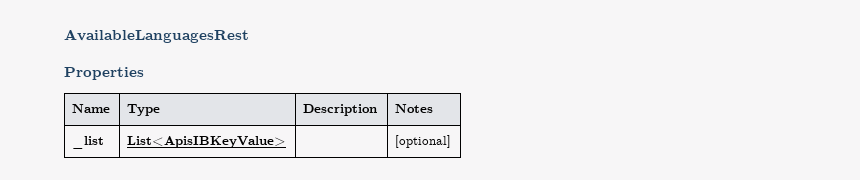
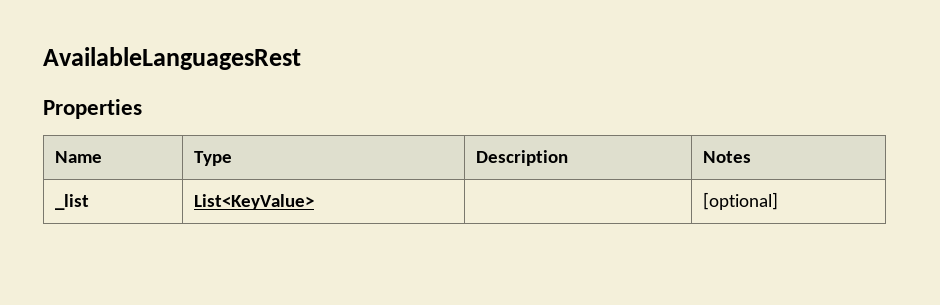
[127,136,287,148] List<ApisIBKeyValue> -> [193,194,314,210] List<KeyValue>

